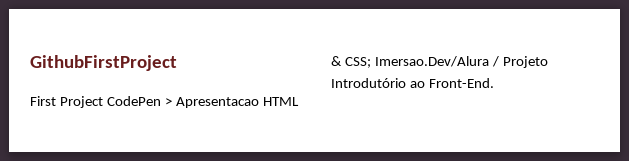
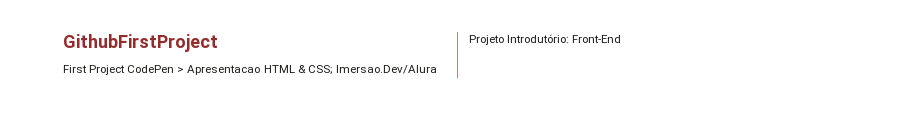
[491,56,548,68] [331,78,494,88] / Projeto Introdutório ao Front-End. -> [469,34,622,45] Projeto Introdutório: Front-End

